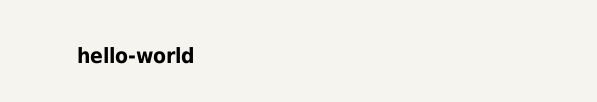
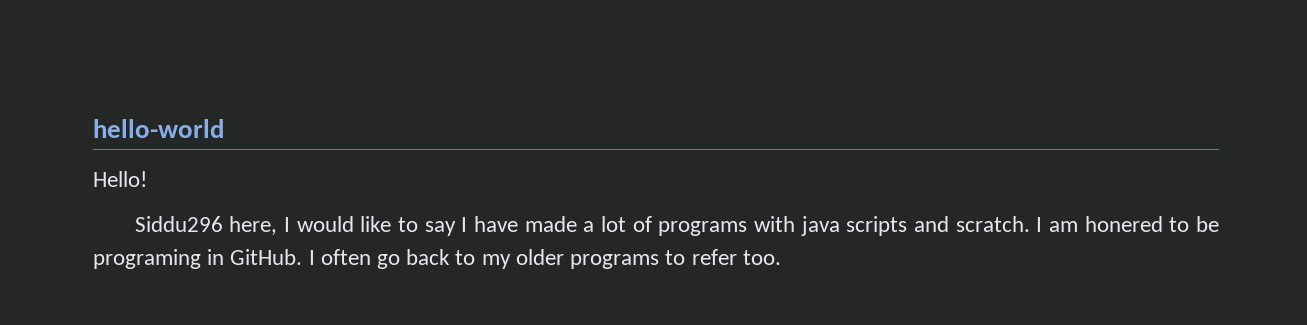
(195, 55) none -> [93,171,147,187] [134,216,1220,236] [93,249,781,269] // Hello! // Siddu296 here, I would like to say I have made a lot of programs with java scripts and scratch. I am honered to be programing in GitHub. I often go back to my older programs to refer too.

